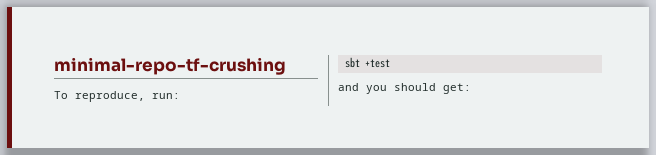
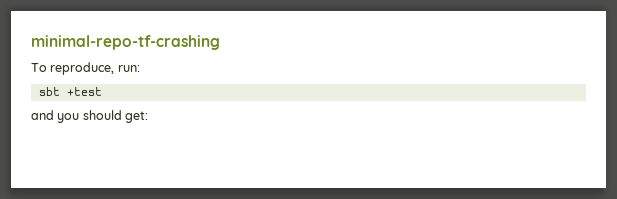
[54,57,286,75] minimal-repo-tf-crushing -> [31,35,220,50] minimal-repo-tf-crashing

